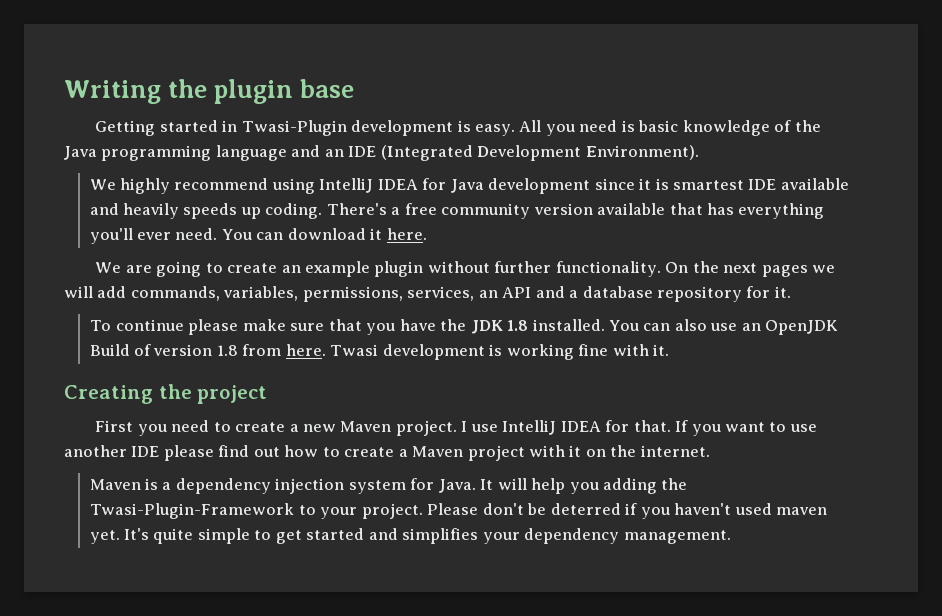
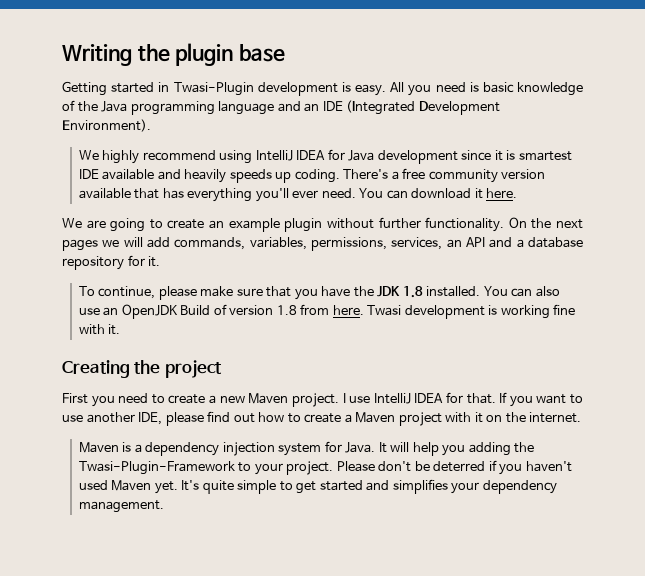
[115,319,184,331] continue -> [98,286,156,299] continue,
[131,446,160,457] IDE -> [138,412,163,425] IDE,
[775,507,827,515] maven -> [111,480,152,491] Maven

